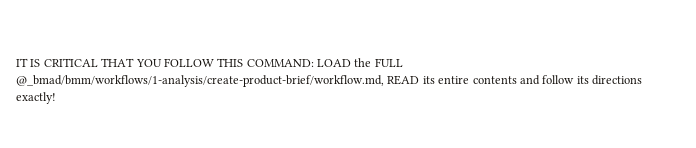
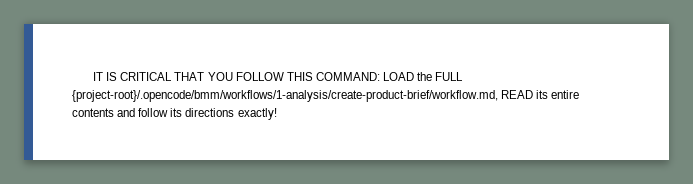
[16,75,384,87] @_bmad/bmm/workflows/1-analysis/create-product-brief/workflow.md, -> [72,90,498,102] {project-root}/.opencode/bmm/workflows/1-analysis/create-product-brief/workflow.md,

